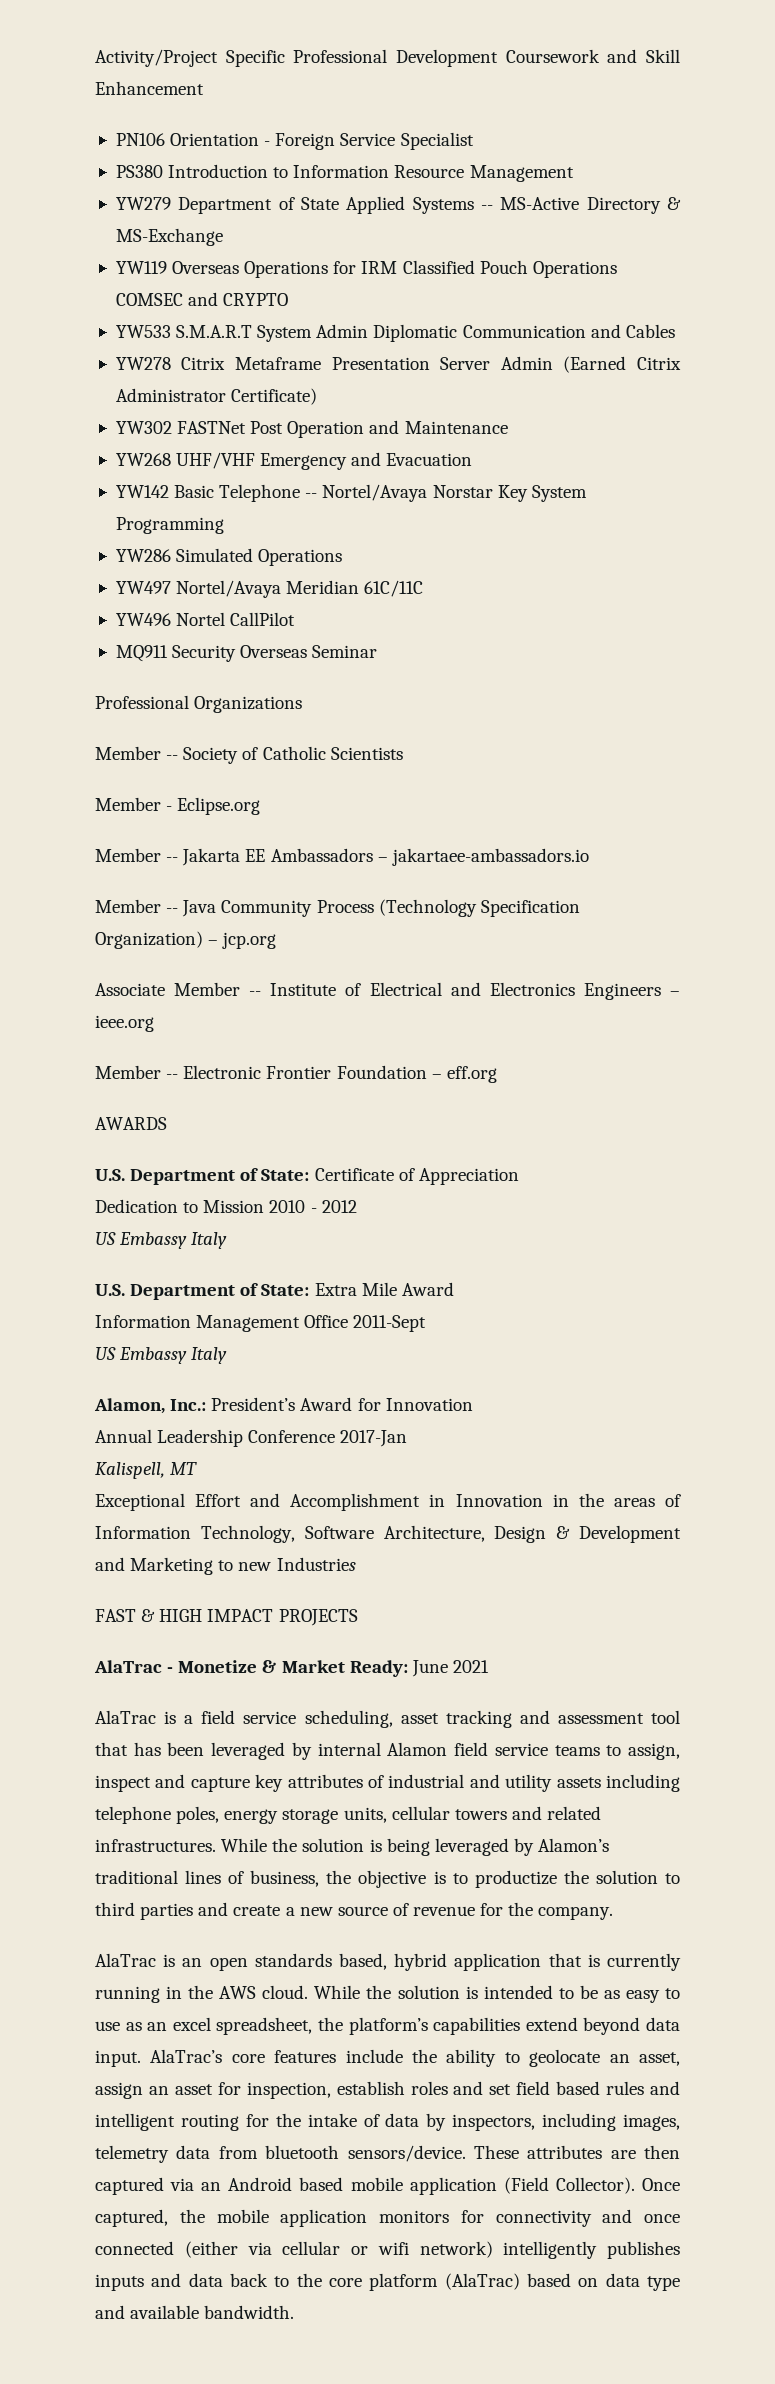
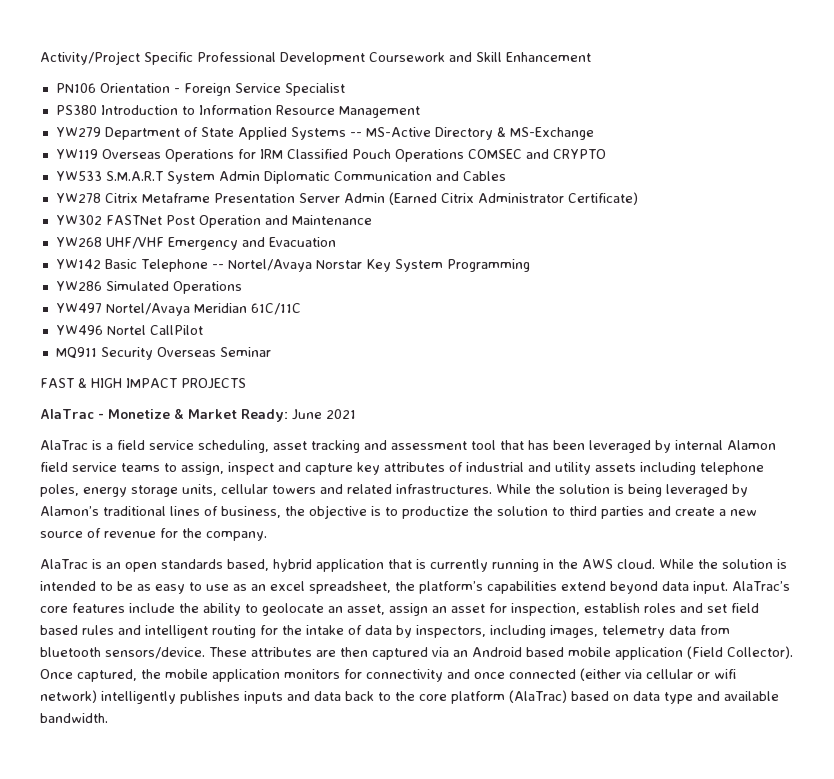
[95,695,303,713] [95,746,403,764] [95,797,261,815] [95,848,589,866] [95,899,580,917] [95,931,277,949] [95,982,681,1000] [95,1015,154,1032] [95,1065,497,1083] [95,1117,167,1130] [95,1168,519,1185] [95,1199,357,1213] [95,1232,228,1249] [95,1282,454,1300] [95,1315,427,1332] [95,1347,228,1364] [94,1397,473,1414] [95,1429,408,1447] [95,1462,198,1479] [95,1493,682,1511] [95,1525,681,1543] [95,1557,356,1575] // Professional Organizations // Member -- Society of Catholic Scientists // Member - Eclipse.org // Member -- Jakarta EE Ambassadors – jakartaee-ambassadors.io // Member -- Java Community Process (Technology Specification Organization) – jcp.org // Associate Member -- Institute of Electrical and Electronics Engineers – ieee.org // Member -- Electronic Frontier Foundation – eff.org // AWARDS // U.S. Department of State: Certificate of Appreciation // Dedication to Mission 2010 - 2012 // US Embassy Italy // U.S. Department of State: Extra Mile Award // Information Management Office 2011-Sept // US Embassy Italy // Alamon, Inc.: President’s Award for Innovation // Annual Leadership Conference 2017-Jan // Kalispell, MT // Exceptional Effort and Accomplishment in Innovation in the areas of Information Technology, Software Architecture, Design & Development and Marketing to new Industries -> (271, 352) none

